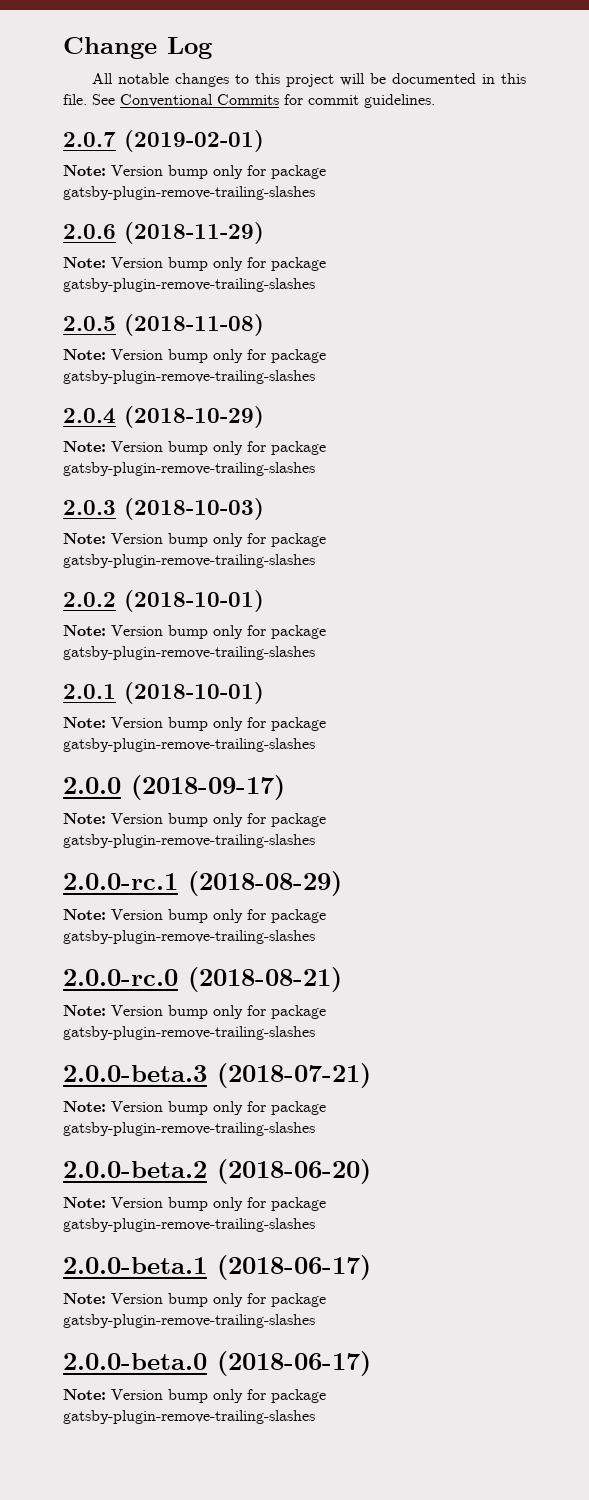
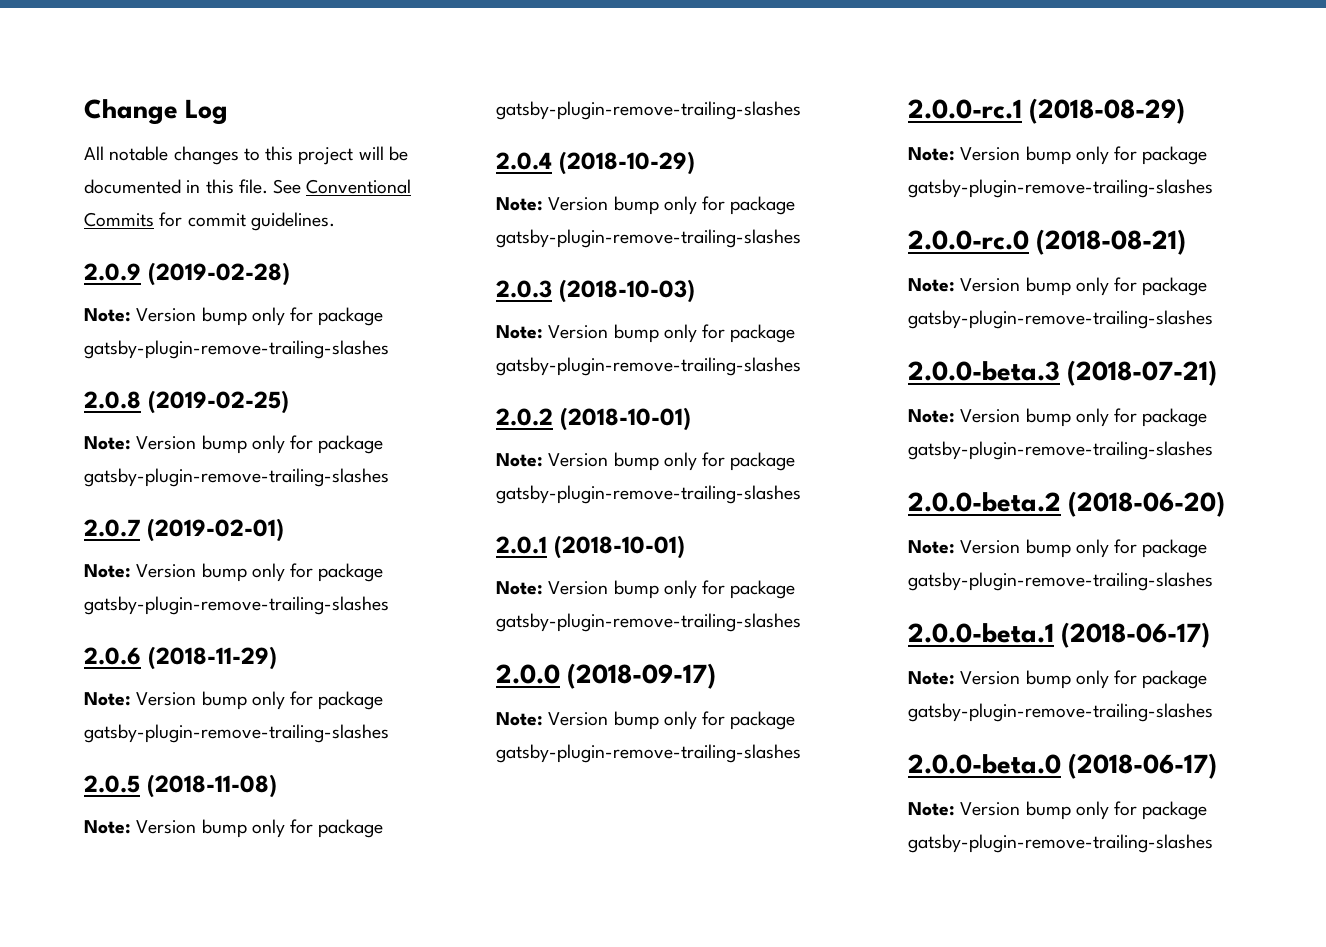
(435, 101) none -> [84,262,290,286] [84,307,384,326] [84,340,389,359] [84,390,289,414] [84,435,384,454] [84,468,389,487] // 2.0.9 (2019-02-28) // Note: Version bump only for package gatsby-plugin-remove-trailing-slashes // 2.0.8 (2019-02-25) // Note: Version bump only for package gatsby-plugin-remove-trailing-slashes

